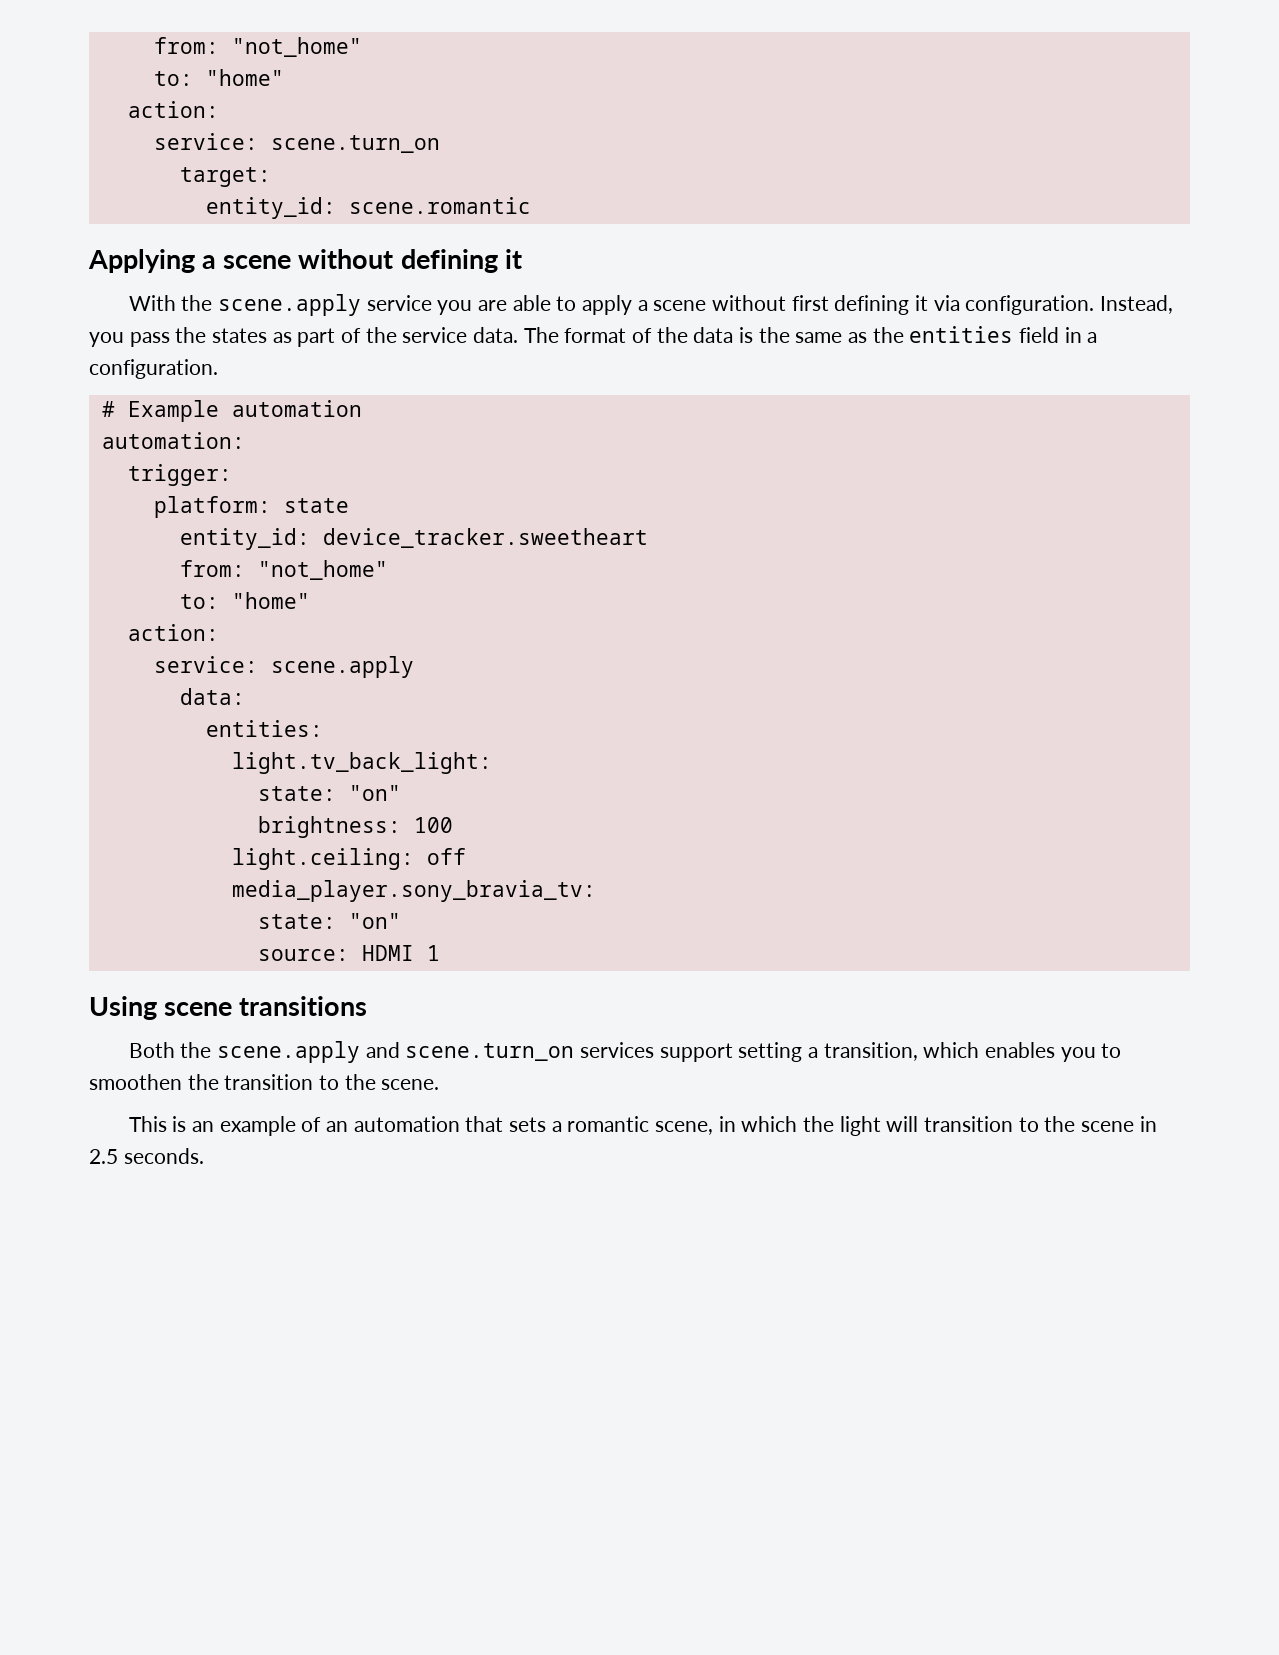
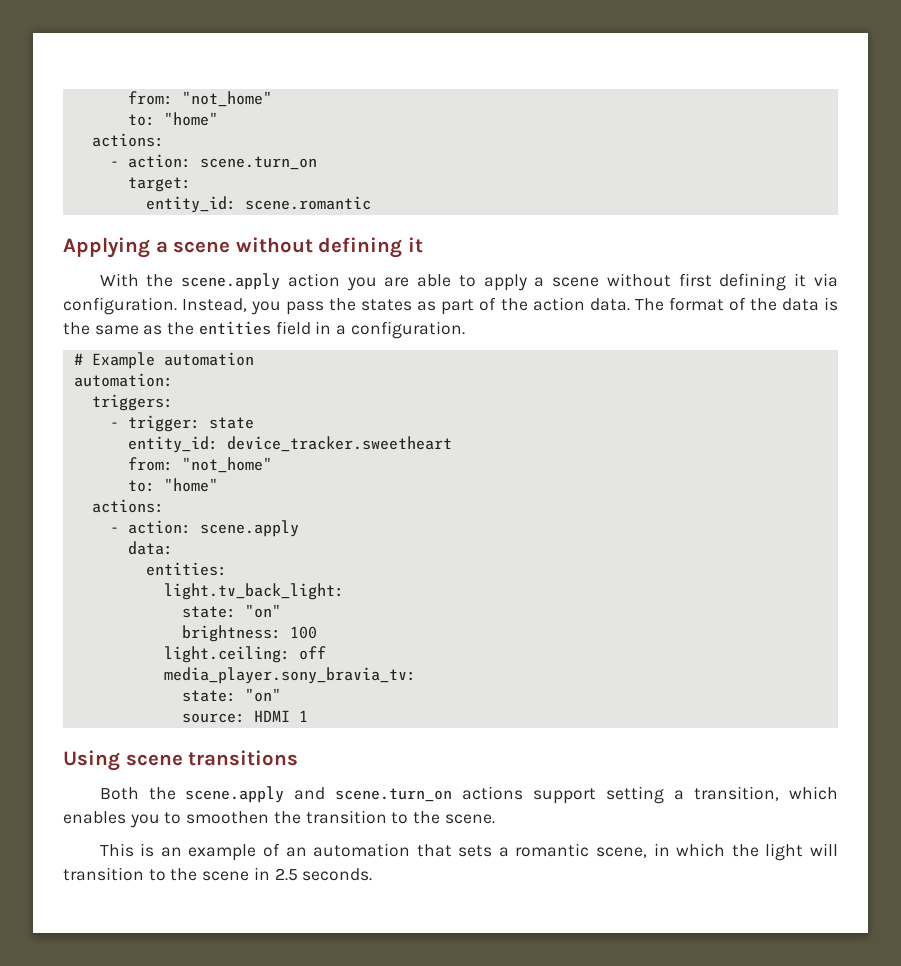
[153,37,362,57] [153,69,284,86] [127,101,219,118] [153,133,258,150] from: "not_home" // to: "home" // action: // service: -> [127,91,272,107] [127,112,218,126] [91,133,164,147] [109,154,191,168] from: "not_home" // to: "home" // actions: // - action:
[366,295,432,311] service -> [287,273,340,287] action
[402,327,468,343] service -> [532,297,585,311] action
(245, 440) none -> [91,394,173,411] [109,422,119,428] triggers: // -
[153,496,271,518] // platform: -> (200, 423) none
[127,624,219,641] [153,656,258,673] action: // service: -> [91,499,164,513] [109,520,191,534] actions: // - action:
[579,1042,654,1058] services -> [462,786,524,800] actions

